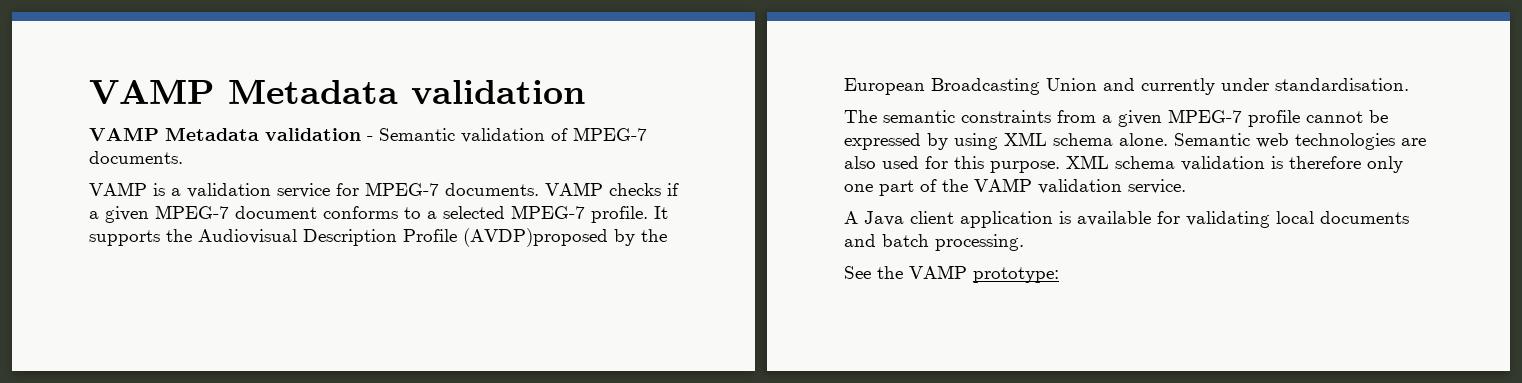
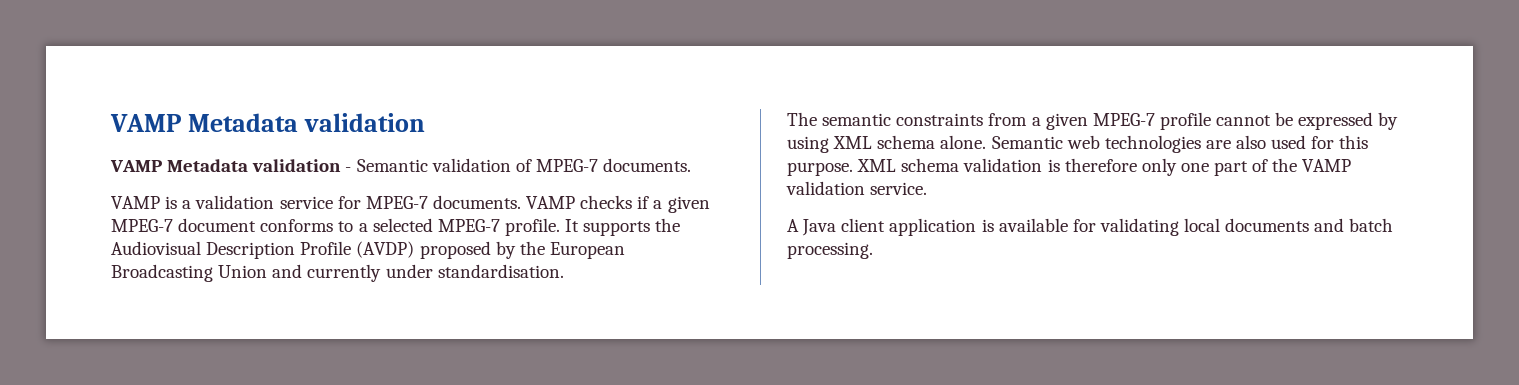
[463,228,608,247] (AVDP)proposed -> [356,241,491,259] (AVDP) proposed
[844,265,1059,283] // See the VAMP prototype: -> (873, 250) none

